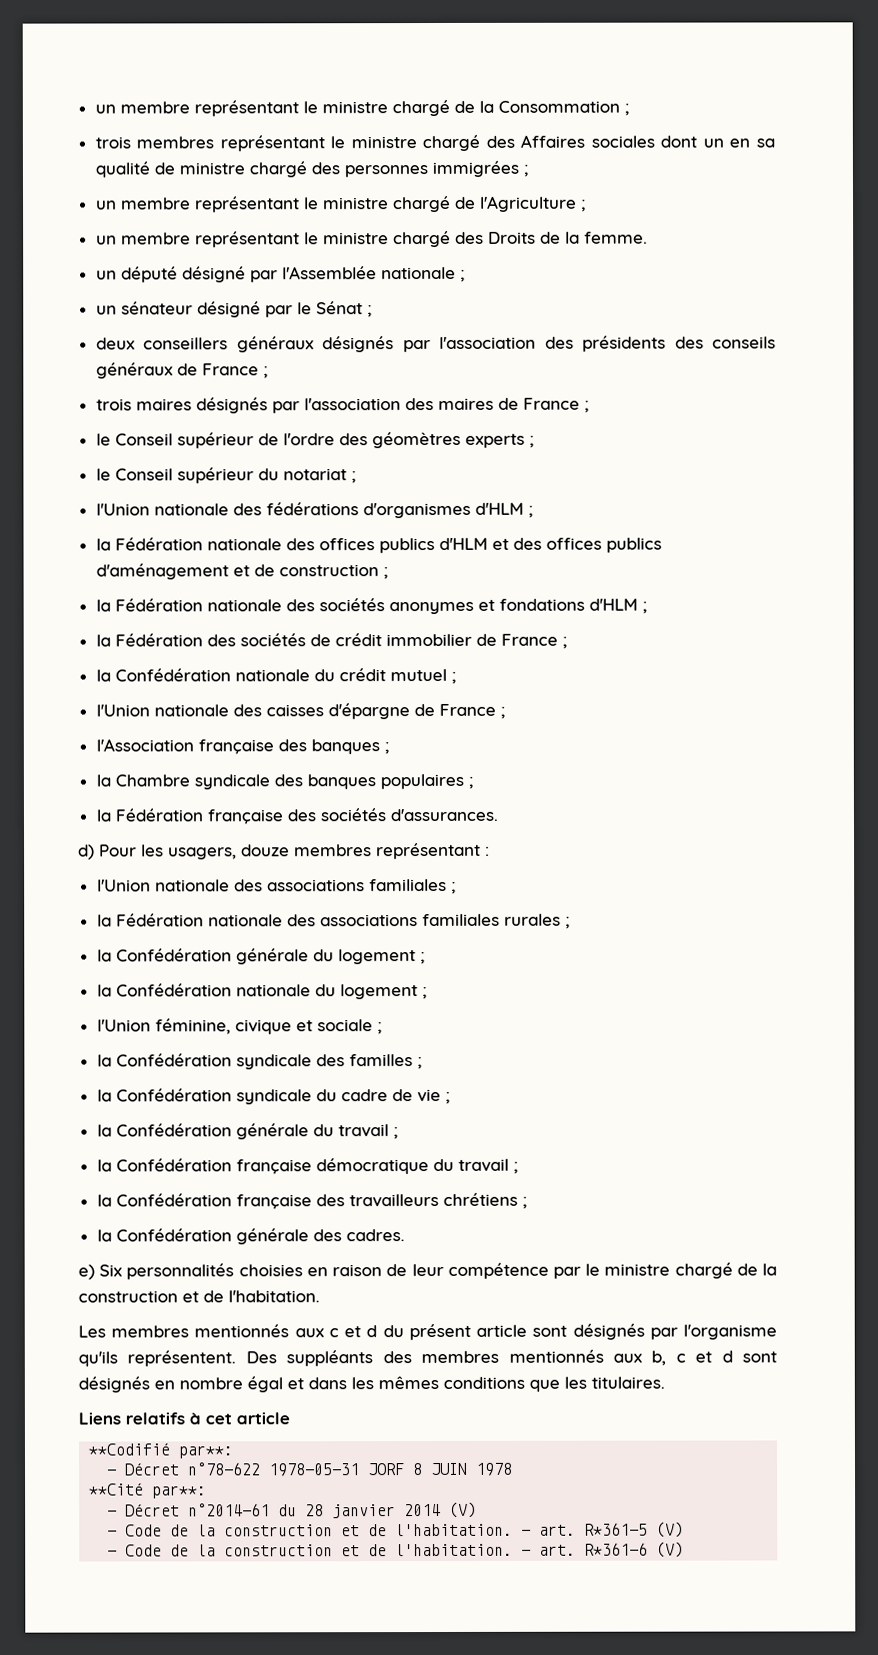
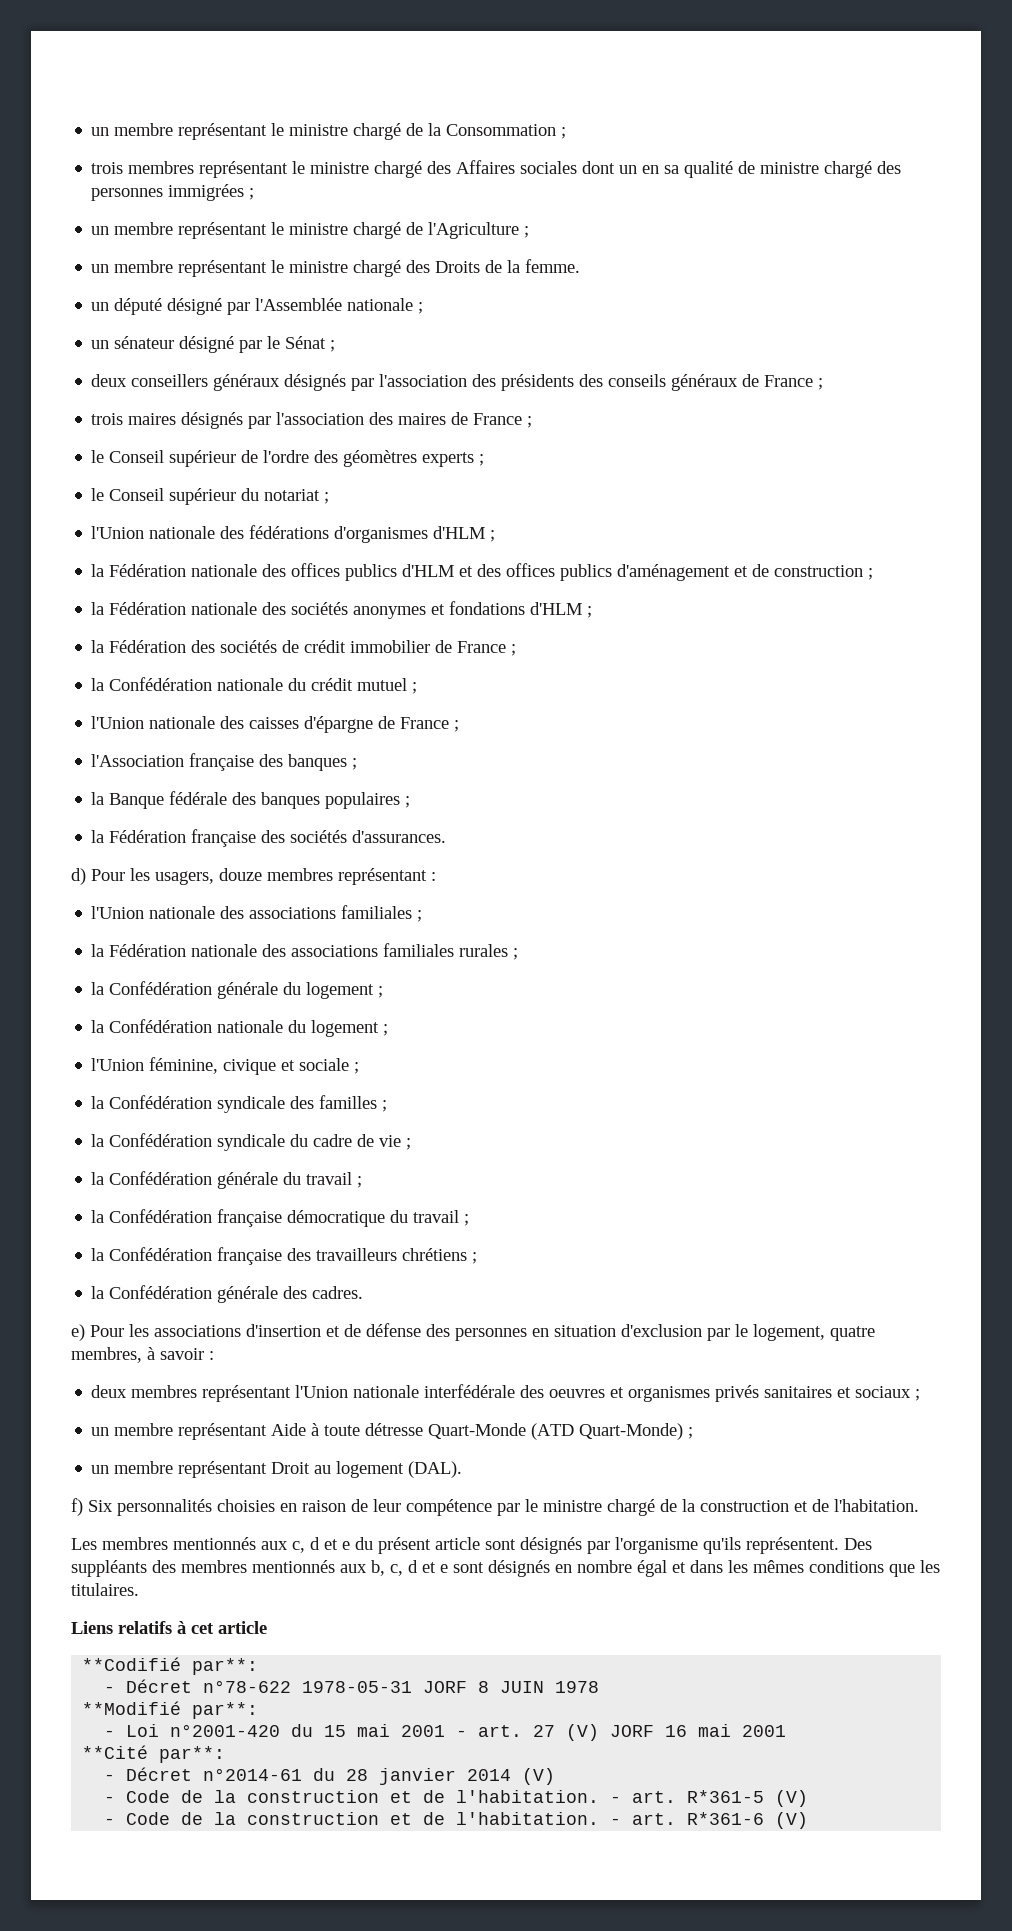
[114,774,270,790] Chambre syndicale -> [109,791,228,809] Banque fédérale
(95, 1272) none -> [90,1323,875,1341] [71,1347,214,1363] [91,1384,921,1402] [91,1423,694,1440] [91,1461,463,1478] [71,1498,83,1516] Pour les associations d'insertion et de défense des personnes en situation d'exclusion par le logement, quatre membres, à savoir : // deux membres représentant l'Union nationale interfédérale des oeuvres et organismes privés sanitaires et sociaux ; // un membre représentant Aide à toute détresse Quart-Monde (ATD Quart-Monde) ; // un membre représentant Droit au logement (DAL). // f)
[328,1325,378,1338] c et d -> [292,1537,350,1553] c, d et e
[675,1350,733,1363] c et d -> [390,1560,448,1576] c, d et e
(514, 1469) none -> [82,1701,259,1719] [104,1724,787,1741] // **Modifié par**: // - Loi n°2001-420 du 15 mai 2001 - art. 27 (V) JORF 16 mai 2001

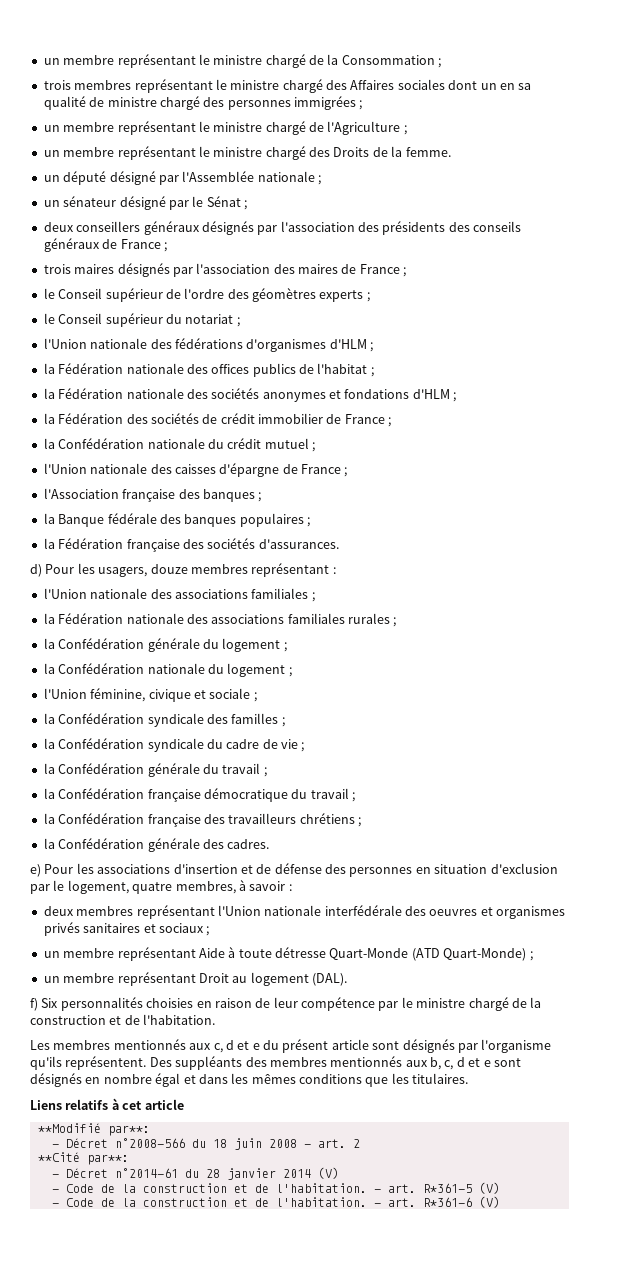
[402,563,864,581] d'HLM et des offices publics d'aménagement et de construction -> [299,363,368,374] de l'habitat
[82,1657,259,1675] [104,1679,600,1693] [82,1701,259,1719] [104,1724,787,1741] **Codifié par**: // - Décret n°78-622 1978-05-31 JORF 8 JUIN 1978 // **Modifié par**: // - Loi n°2001-420 du 15 mai 2001 - art. 27 (V) JORF 16 mai 2001 -> [37,1123,150,1136] [51,1138,360,1150] **Modifié par**: // - Décret n°2008-566 du 18 juin 2008 - art. 2

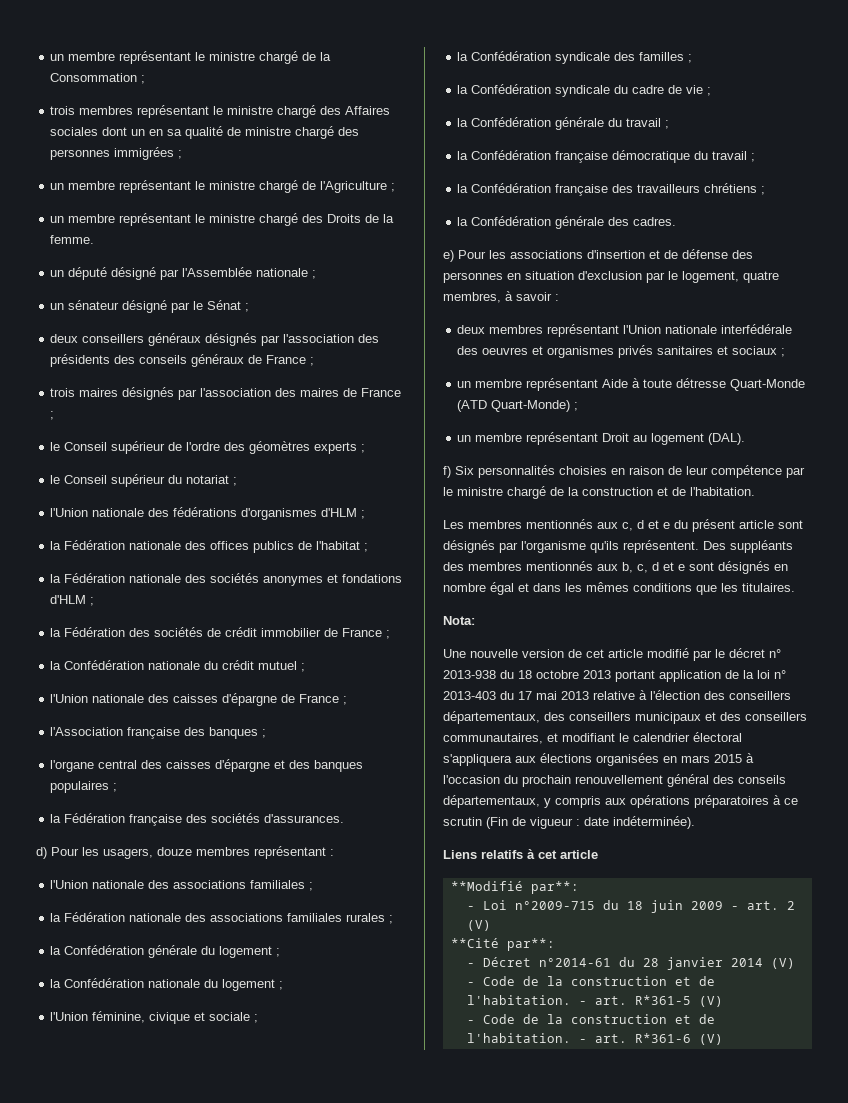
[43,513,157,527] la Banque fédérale -> [50,759,286,772] l'organe central des caisses d'épargne et
(469, 1078) none -> [443,616,475,625] [443,648,781,661] [443,670,786,682] [443,690,791,700] [443,711,807,724] [443,732,742,744] [443,753,754,766] [443,774,786,787] [443,795,798,808] [443,816,695,829] // Nota: // Une nouvelle version de cet article modifié par le décret n° 2013-938 du 18 octobre 2013 portant application de la loi n° 2013-403 du 17 mai 2013 relative à l'élection des conseillers départementaux, des conseillers municipaux et des conseillers communautaires, et modifiant le calendrier électoral s'appliquera aux élections organisées en mars 2015 à l'occasion du prochain renouvellement général des conseils départementaux, y compris aux opérations préparatoires à ce scrutin (Fin de vigueur : date indéterminée).
[65,1138,185,1148] Décret n°2008-566 -> [482,900,595,910] Loi n°2009-715
[268,1139,297,1148] 2008 -> [690,901,723,910] 2009
(360, 1143) none -> [466,920,491,931] (V)

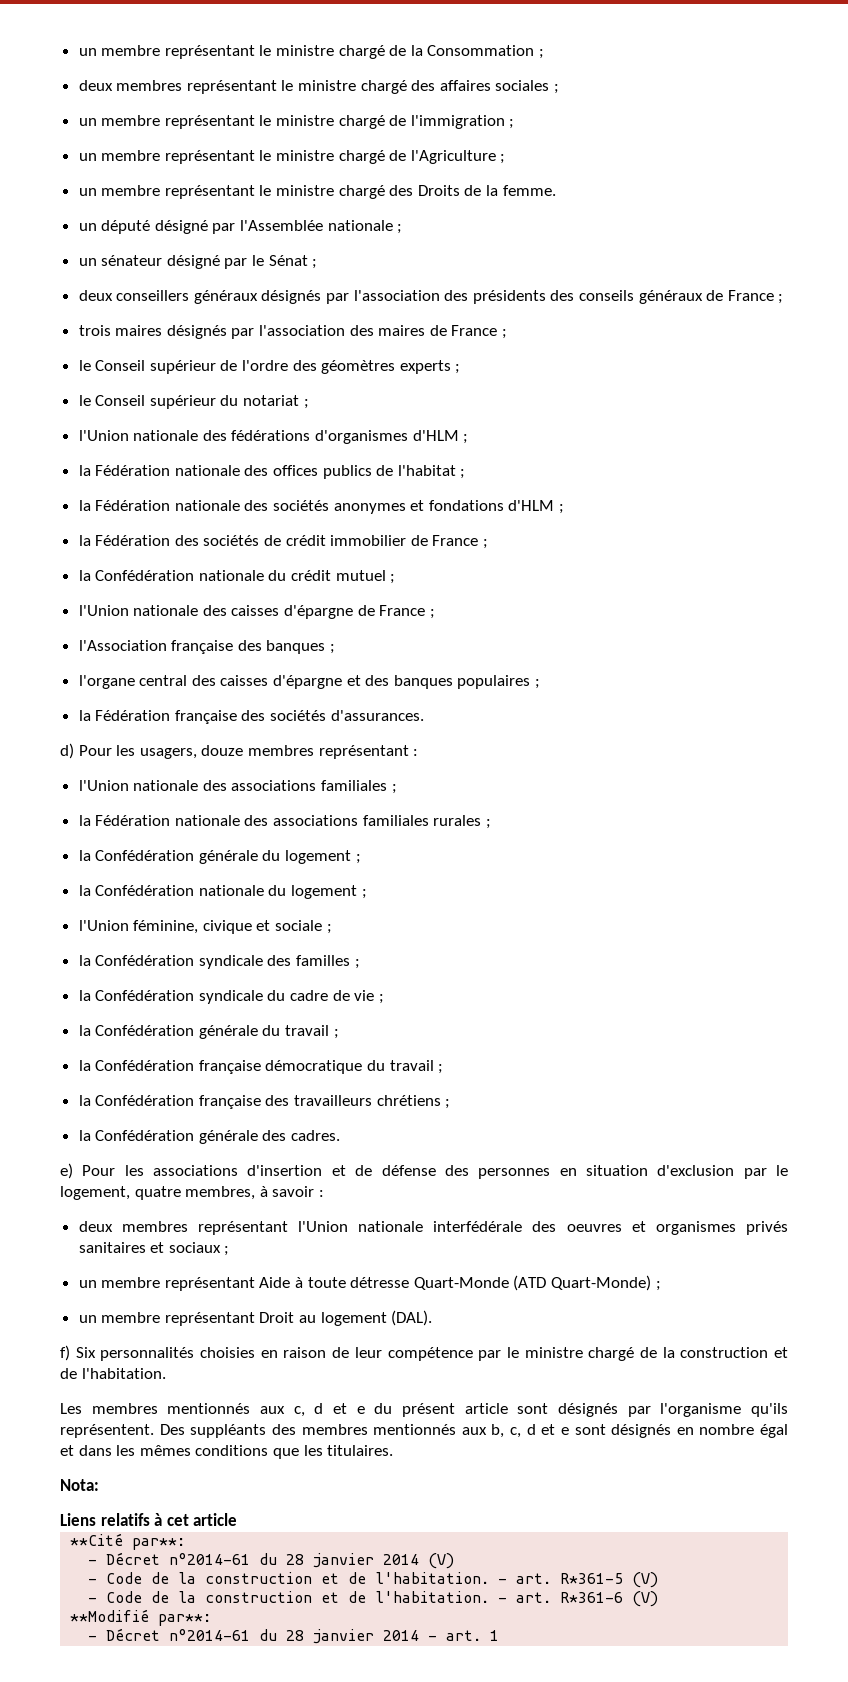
[50,106,76,115] trois -> [78,80,113,91] deux
[345,106,391,115] [50,126,360,139] [50,147,175,160] Affaires sociales dont un en sa qualité de ministre chargé des personnes immigrées -> [439,80,560,94] [78,115,505,129] affaires sociales ; // un membre représentant le ministre chargé de l'immigration
[443,648,781,661] [443,670,786,682] [443,690,791,700] [443,711,807,724] [443,732,742,744] [443,753,754,766] [443,774,786,787] [443,795,798,808] [443,816,695,829] // Une nouvelle version de cet article modifié par le décret n° 2013-938 du 18 octobre 2013 portant application de la loi n° 2013-403 du 17 mai 2013 relative à l'élection des conseillers départementaux, des conseillers municipaux et des conseillers communautaires, et modifiant le calendrier électoral s'appliquera aux élections organisées en mars 2015 à l'occasion du prochain renouvellement général des conseils départementaux, y compris aux opérations préparatoires à ce scrutin (Fin de vigueur : date indéterminée). -> (99, 1485) none
[450,881,579,894] [466,900,795,913] [466,920,491,931] // **Modifié par**: // - Loi n°2009-715 du 18 juin 2009 - art. 2 (V) -> (238, 1519) none
(723, 1039) none -> [70,1609,212,1626] [88,1628,500,1644] // **Modifié par**: // - Décret n°2014-61 du 28 janvier 2014 - art. 1

